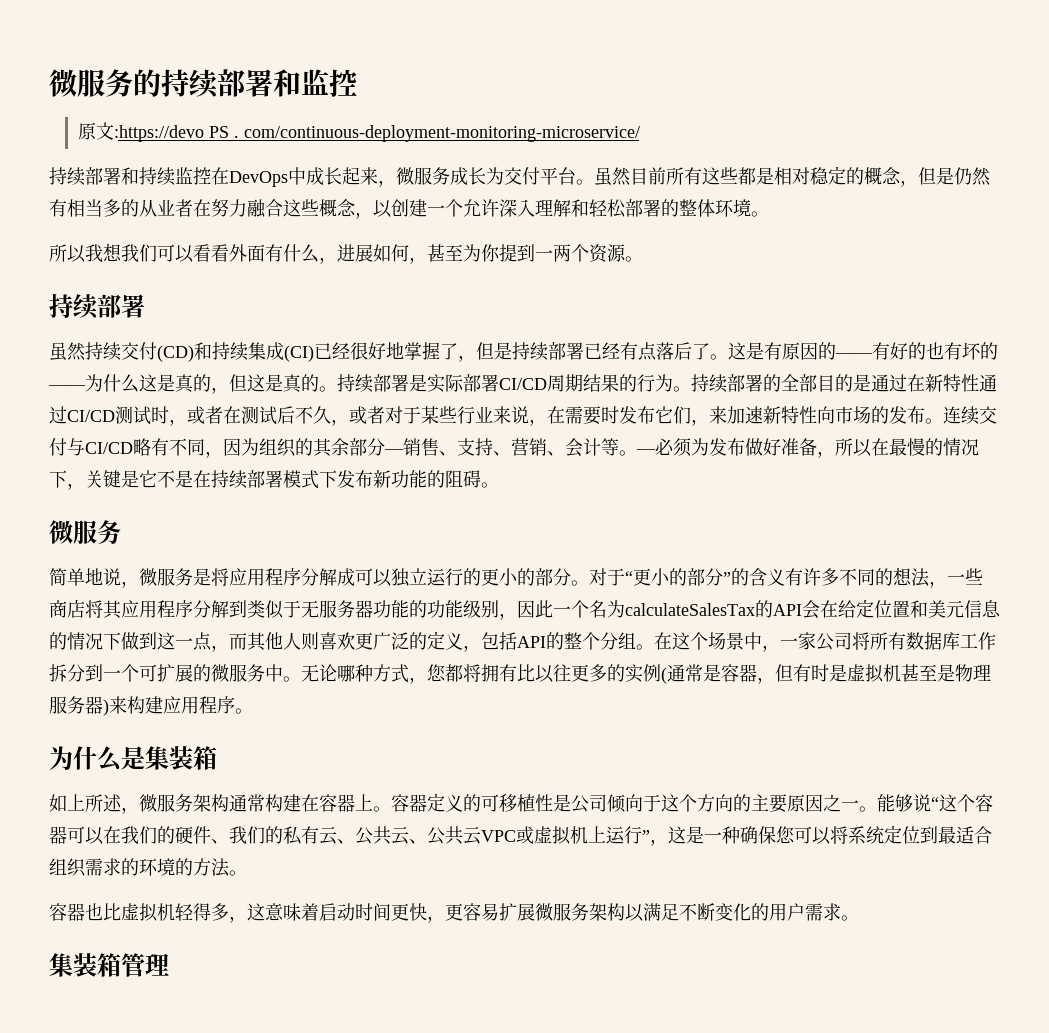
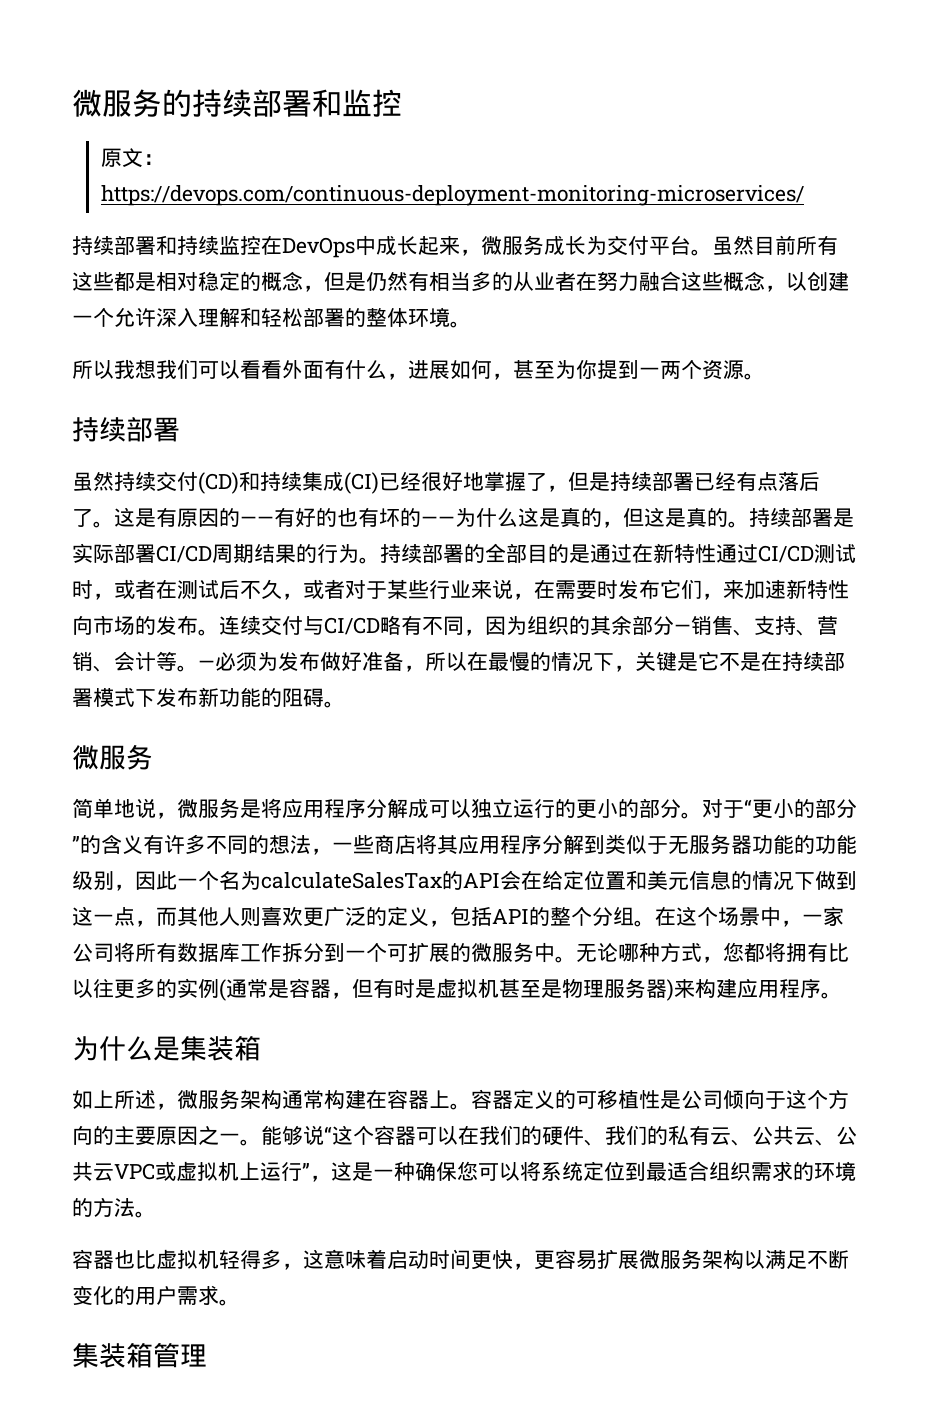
[113,125,640,142] :https://devo PS . com/continuous-deployment-monitoring-microservice/ -> [142,154,164,165] [100,185,804,206] ：https://devops.com/continuous-deployment-monitoring-microservices/

